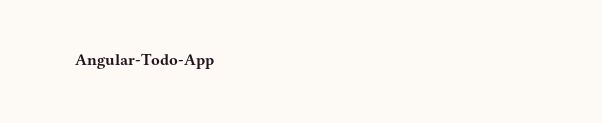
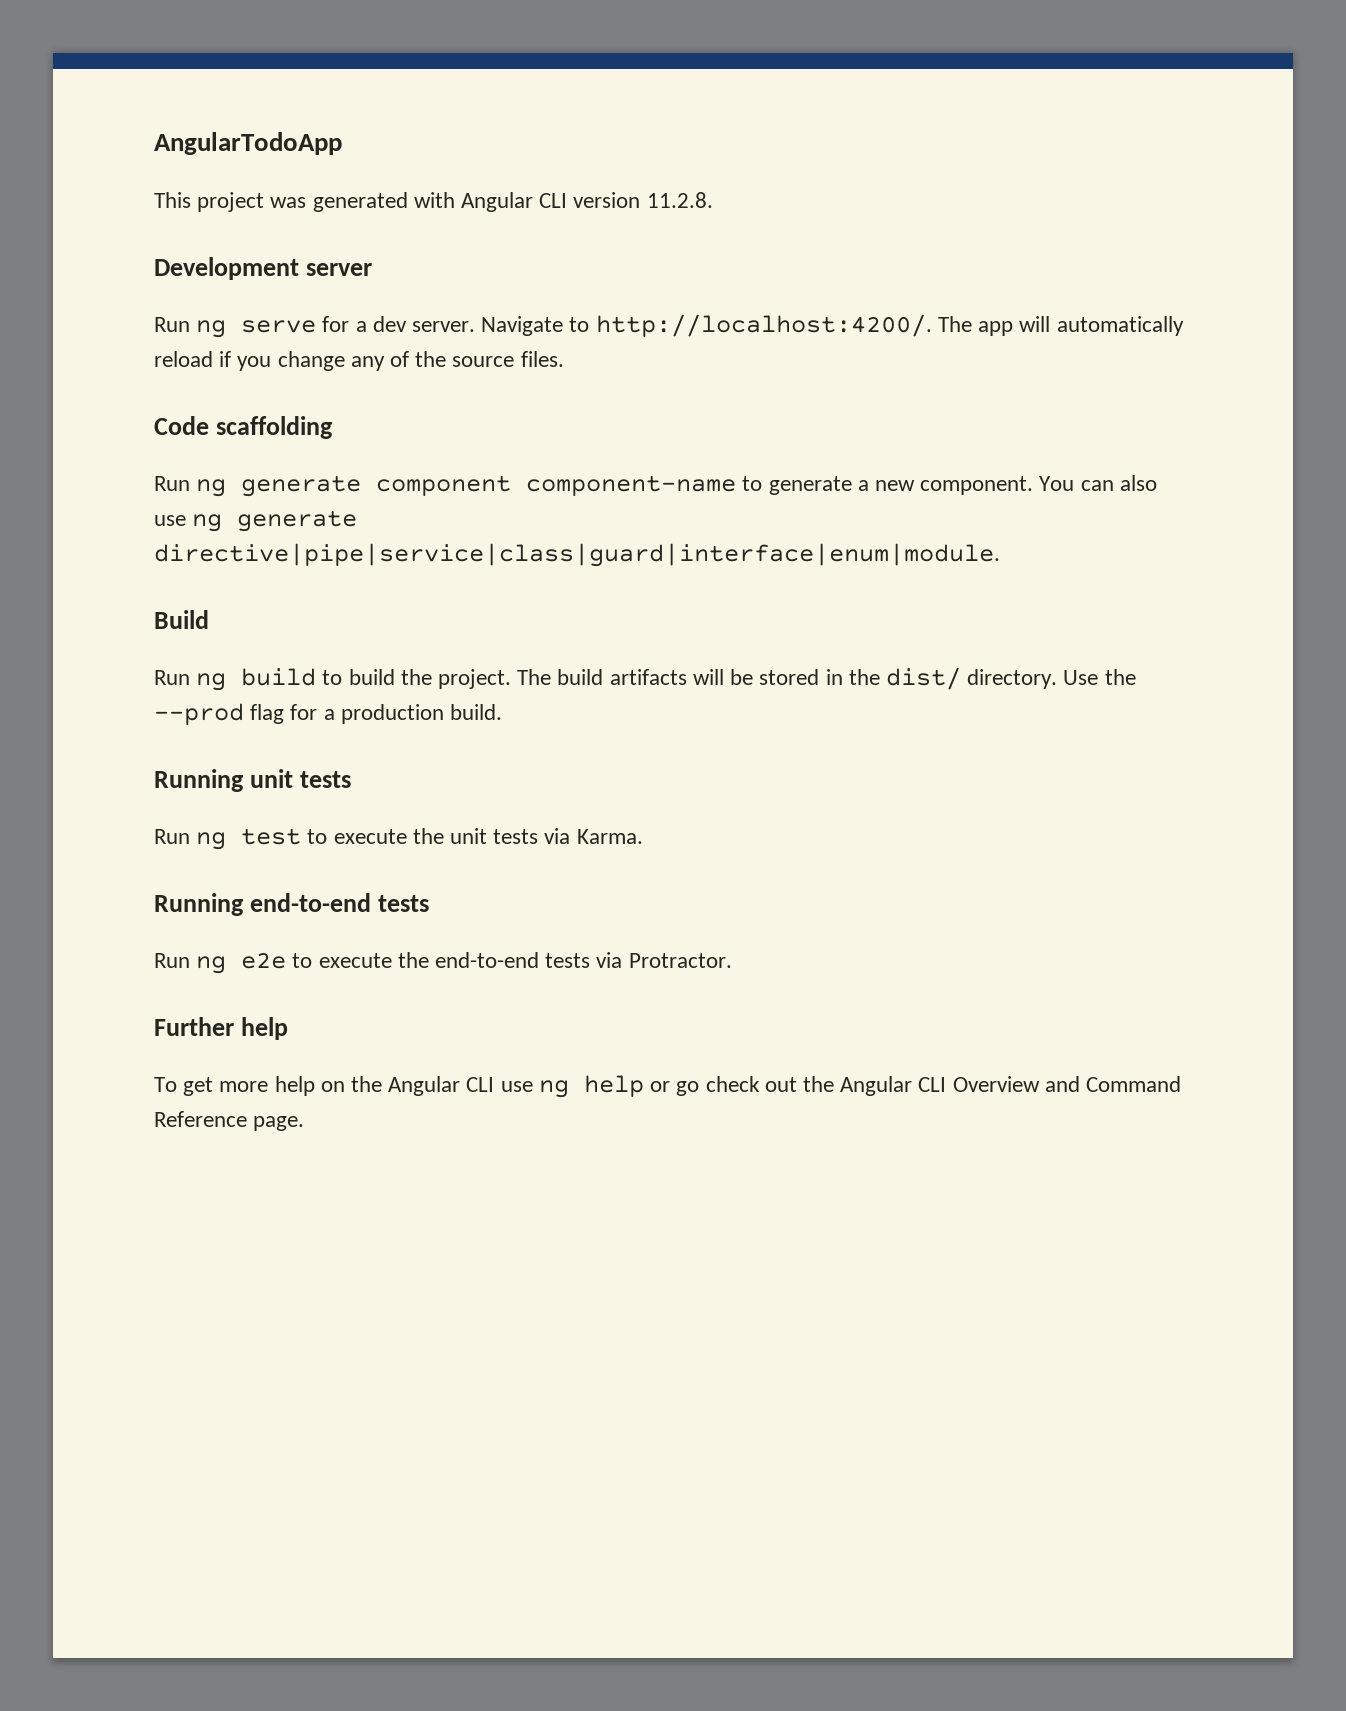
[75,53,214,69] Angular-Todo-App -> [154,132,342,155] [154,192,713,212] [154,257,372,280] [154,314,1184,338] [154,351,564,371] [154,416,333,439] [154,475,1157,497] [154,510,358,532] [154,543,1000,567] [154,610,209,629] [154,667,1136,691] [154,703,503,725] [154,769,351,792] [154,828,643,850] [154,893,429,916] [154,952,732,974] [154,1017,288,1040] [154,1075,1181,1098] [154,1111,305,1131] AngularTodoApp // This project was generated with Angular CLI version 11.2.8. // Development server // Run ng serve for a dev server. Navigate to http://localhost:4200/. The app will automatically reload if you change any of the source files. // Code scaffolding // Run ng generate component component-name to generate a new component. You can also use ng generate directive|pipe|service|class|guard|interface|enum|module. // Build // Run ng build to build the project. The build artifacts will be stored in the dist/ directory. Use the --prod flag for a production build. // Running unit tests // Run ng test to execute the unit tests via Karma. // Running end-to-end tests // Run ng e2e to execute the end-to-end tests via Protractor. // Further help // To get more help on the Angular CLI use ng help or go check out the Angular CLI Overview and Command Reference page.

